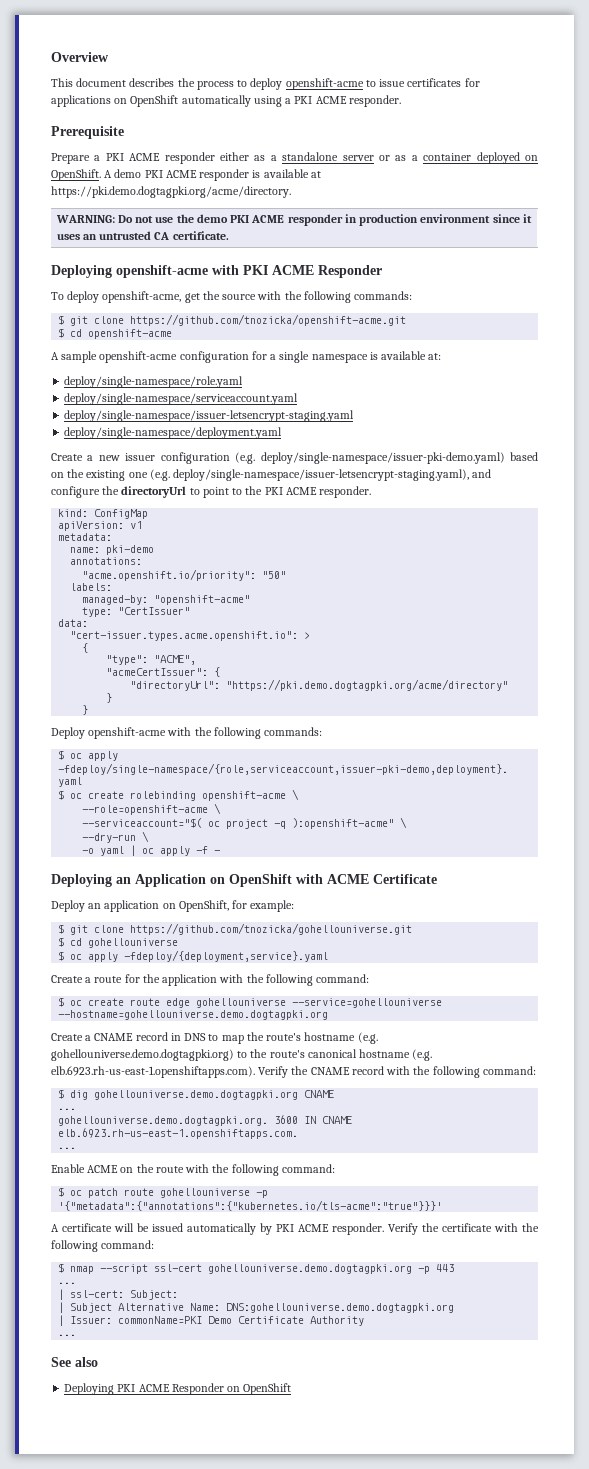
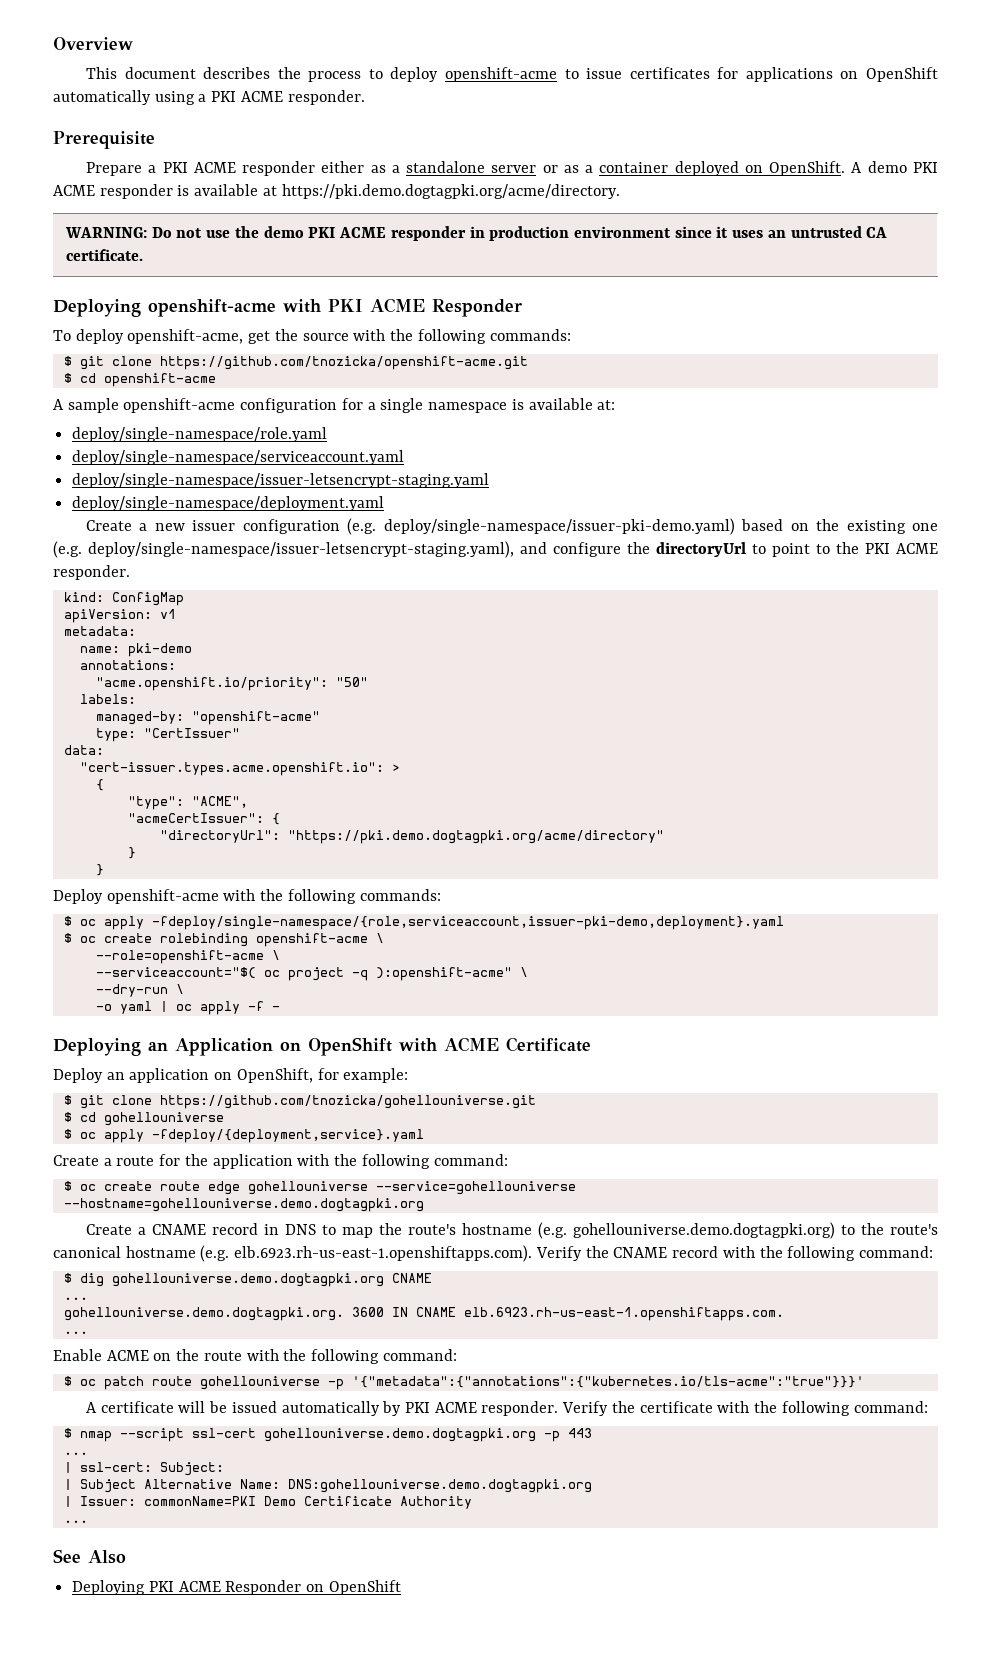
[75,1357,98,1367] also -> [88,1550,126,1564] Also

